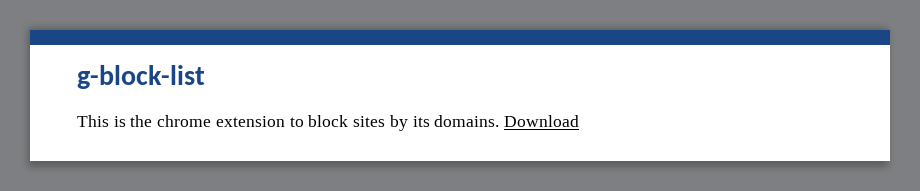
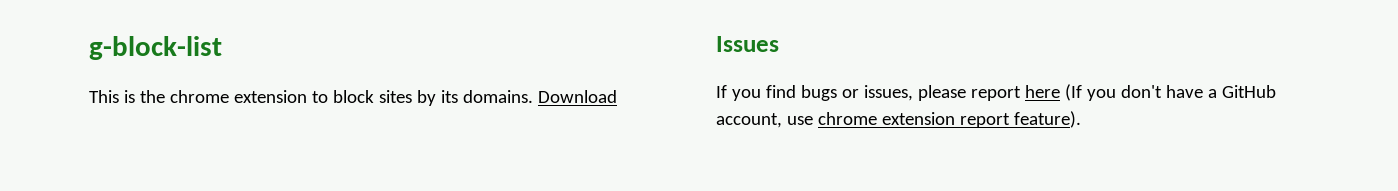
(579, 121) none -> [716,36,779,52] [716,84,1276,101] [716,111,1081,128] // Issues // If you find bugs or issues, please report here (If you don't have a GitHub account, use chrome extension report feature).

